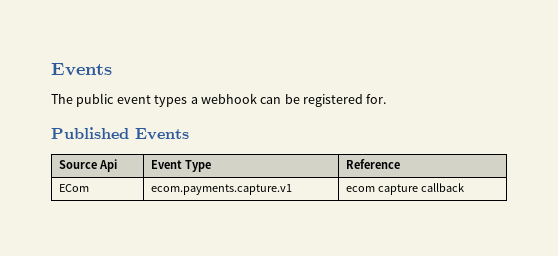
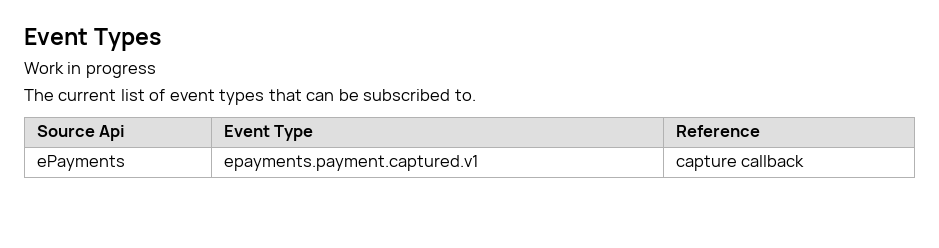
[51,63,112,76] [51,93,387,107] [51,127,189,140] Events // The public event types a webhook can be registered for. // Published Events -> [24,28,162,51] [24,62,156,78] [24,89,476,105] Event Types // Work in progress // The current list of event types that can be subscribed to.
[58,184,89,192] [150,184,292,195] [345,186,375,192] ECom | ecom.payments.capture.v1 | ecom -> [36,155,125,171] [223,155,478,171] ePayments | epayments.payment.captured.v1 |

